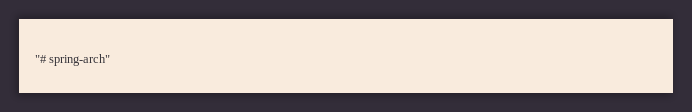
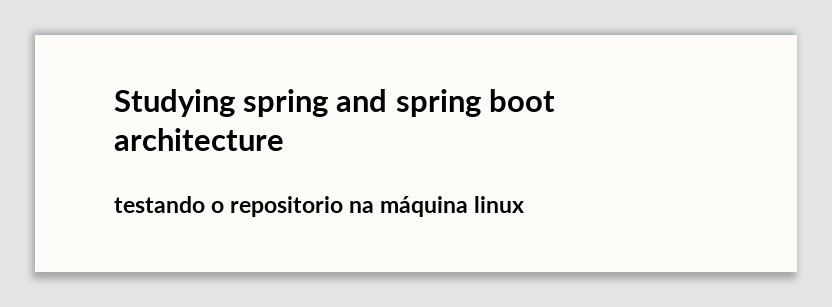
[35,54,111,66] "# spring-arch" -> [114,89,555,117] [114,128,284,151] [114,196,525,217] Studying spring and spring boot architecture // testando o repositorio na máquina linux

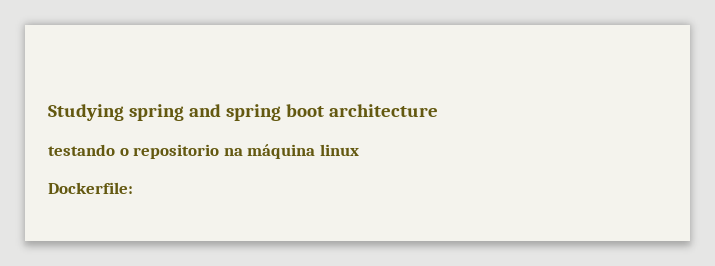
(525, 204) none -> [48,182,133,194] // Dockerfile:

